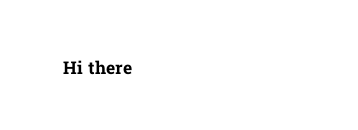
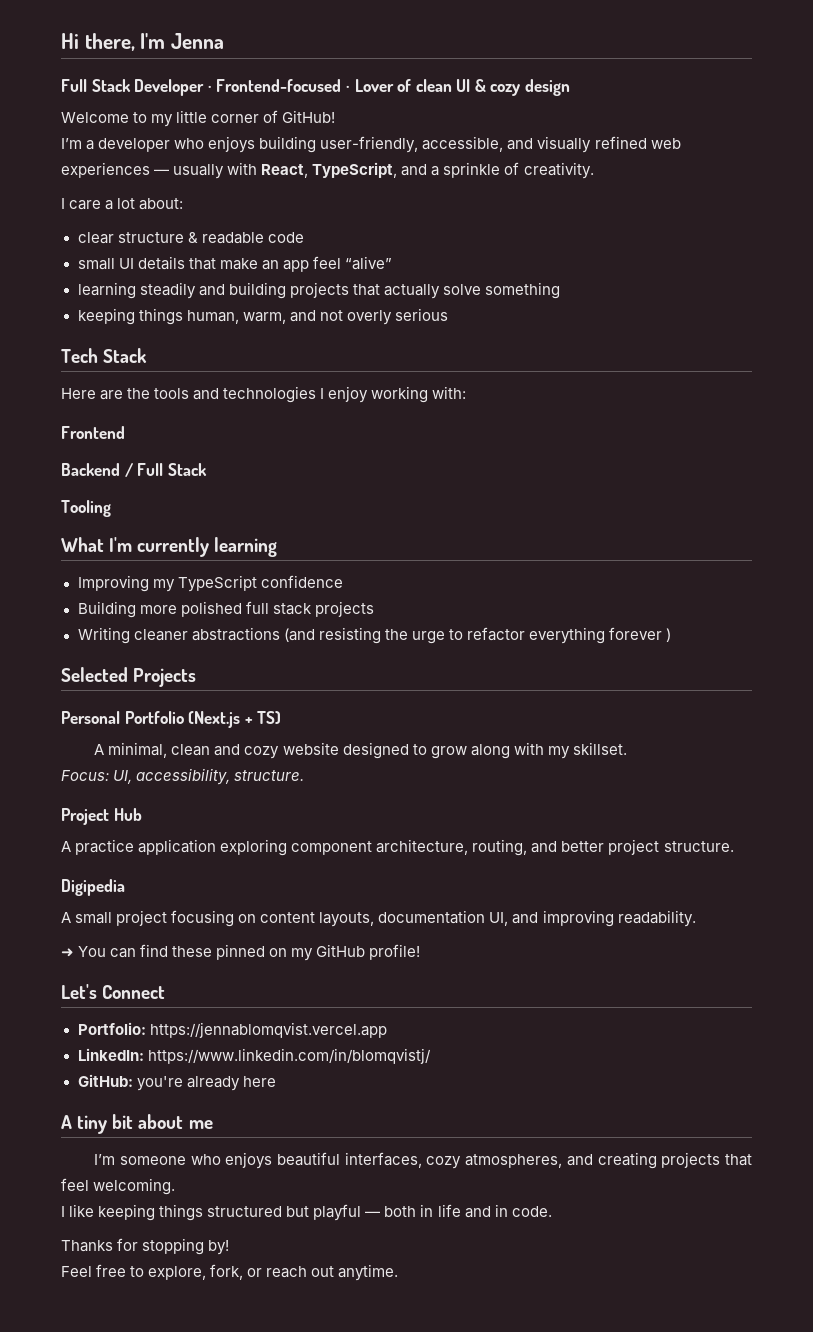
[87,60,132,75] there -> [84,33,225,51] [61,79,571,96] [61,110,336,127] [61,136,681,153] [61,162,594,179] [61,198,184,210] [77,232,304,244] [77,256,392,272] [77,282,560,299] [77,308,448,325] [61,348,148,363] [61,386,467,403] [61,426,125,439] [61,463,207,477] [61,500,111,517] [61,537,278,557] [77,575,343,592] [77,601,374,618] [77,627,672,644] [61,667,197,687] [61,711,282,728] [94,742,627,759] [61,768,305,785] [61,808,142,825] [61,839,734,856] [61,879,125,896] [61,910,696,927] [61,944,421,961] [61,984,166,999] [77,1022,387,1038] [77,1048,431,1064] [77,1074,276,1091] [61,1114,213,1134] [94,1152,752,1169] [61,1178,176,1195] [61,1204,552,1221] [61,1238,230,1255] [61,1264,399,1281] there, I'm Jenna // Full Stack Developer · Frontend-focused · Lover of clean UI & cozy design // Welcome to my little corner of GitHub! // I’m a developer who enjoys building user-friendly, accessible, and visually refined web experiences — usually with React, TypeScript, and a sprinkle of creativity. // I care a lot about: // clear structure & readable code // small UI details that make an app feel “alive” // learning steadily and building projects that actually solve something // keeping things human, warm, and not overly serious // Tech Stack // Here are the tools and technologies I enjoy working with: // Frontend // Backend / Full Stack // Tooling // What I'm currently learning // Improving my TypeScript confidence // Building more polished full stack projects // Writing cleaner abstractions (and resisting the urge to refactor everything forever ) // Selected Projects // Personal Portfolio (Next.js + TS) // A minimal, clean and cozy website designed to grow along with my skillset. // Focus: UI, accessibility, structure. // Project Hub // A practice application exploring component architecture, routing, and better project structure. // Digipedia // A small project focusing on content layouts, documentation UI, and improving readability. // ➜ You can find these pinned on my GitHub profile! // Let's Connect // Portfolio: https://jennablomqvist.vercel.app // LinkedIn: https://www.linkedin.com/in/blomqvistj/ // GitHub: you're already here // A tiny bit about me // I’m someone who enjoys beautiful interfaces, cozy atmospheres, and creating projects that feel welcoming. // I like keeping things structured but playful — both in life and in code. // Thanks for stopping by! // Feel free to explore, fork, or reach out anytime.

